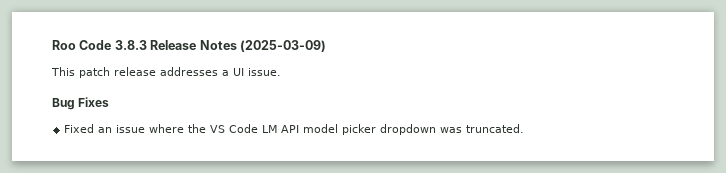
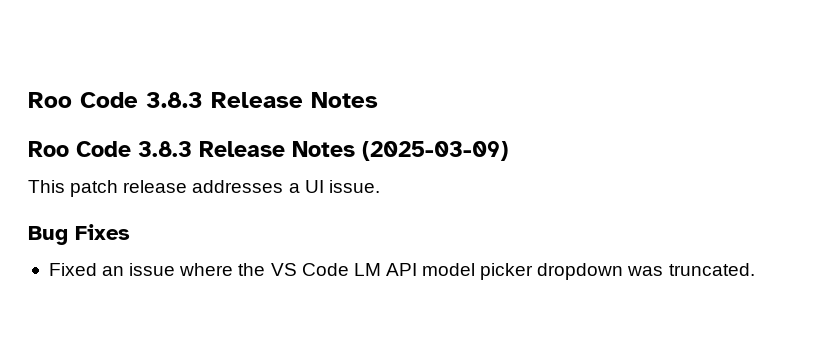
[52,40,237,50] Roo Code 3.8.3 Release Notes -> [28,92,378,108] [28,141,355,157] Roo Code 3.8.3 Release Notes // Roo Code 3.8.3 Release Notes

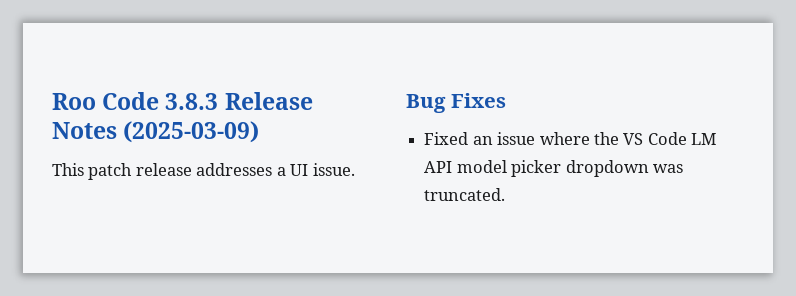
[28,92,378,108] [28,141,355,157] Roo Code 3.8.3 Release Notes // Roo Code 3.8.3 Release Notes -> [52,92,313,110] [52,122,117,139] Roo Code 3.8.3 Release Notes

